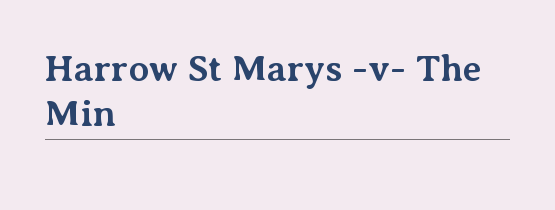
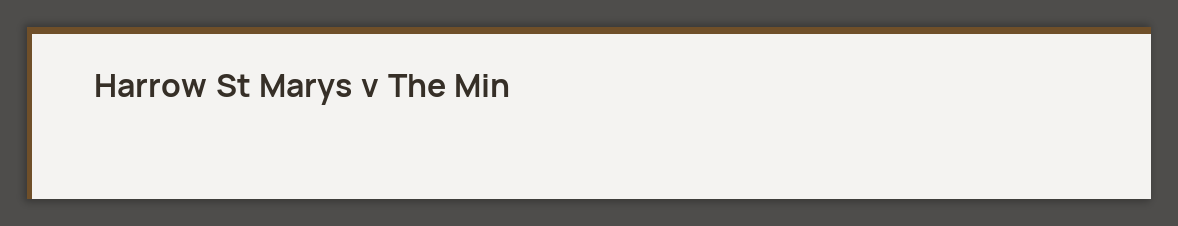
[351,63,406,81] -v- -> [360,79,379,97] v

